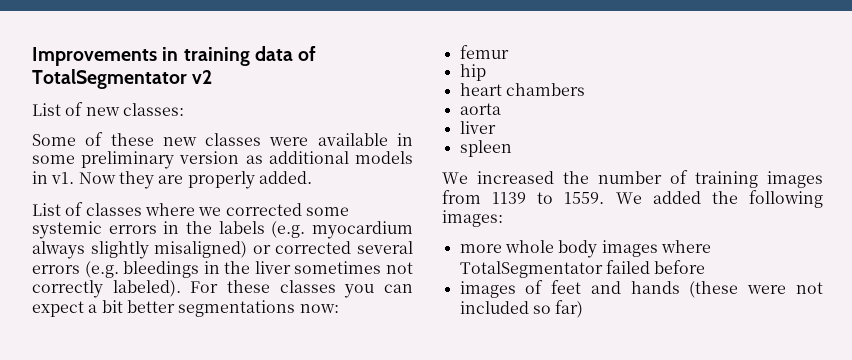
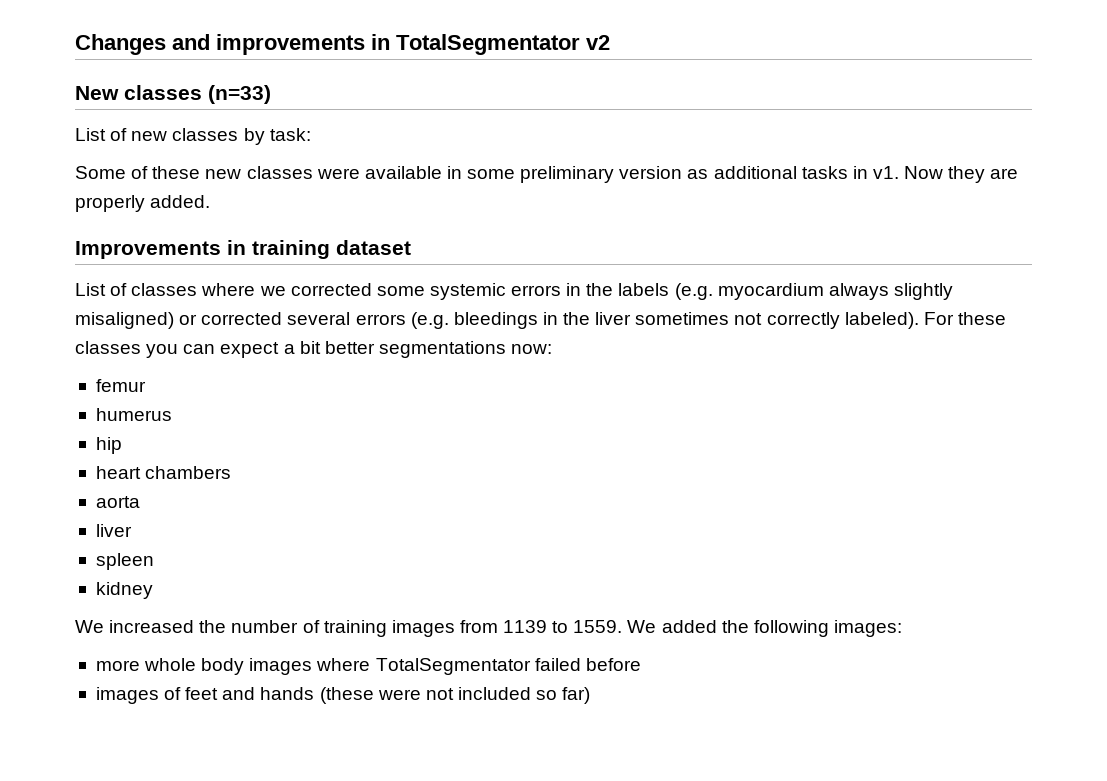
[32,46,317,66] Improvements in training data of -> [75,34,390,55] Changes and improvements in
(213, 77) none -> [75,85,271,104] // New classes (n=33)
[122,103,184,116] classes: -> [172,128,311,145] classes by task:
[355,151,414,164] models -> [801,166,848,179] tasks
(312, 177) none -> [75,240,411,259] // Improvements in training dataset
(509, 52) none -> [95,408,172,421] // humerus
(512, 148) none -> [95,582,153,599] // kidney

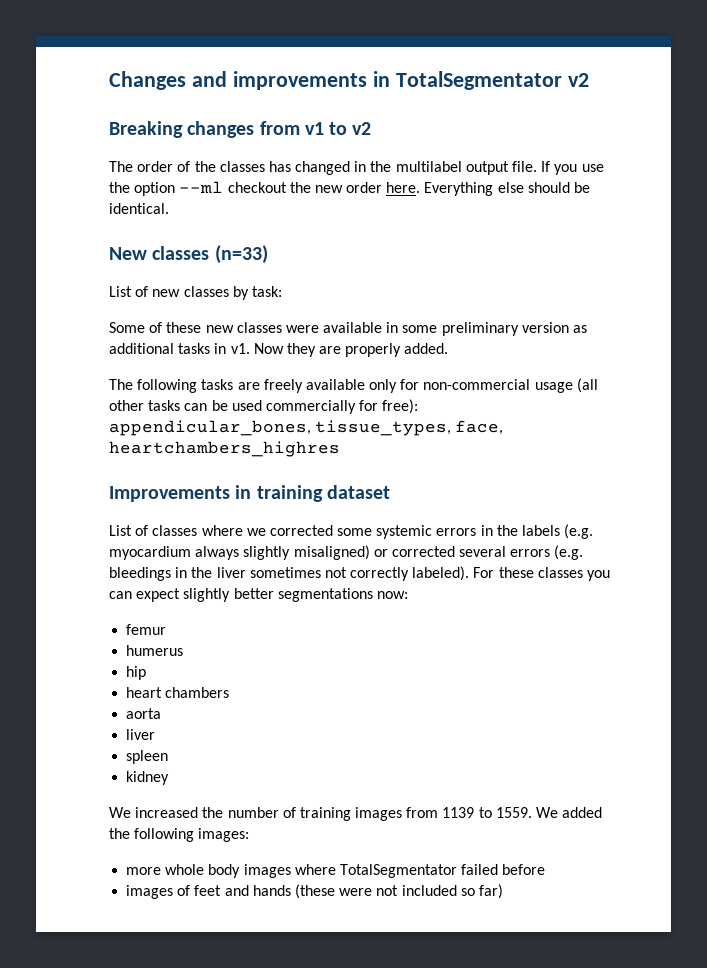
(610, 42) none -> [109,121,372,138] [109,161,604,175] [109,181,591,196] [109,203,169,214] // Breaking changes from v1 to v2 // The order of the classes has changed in the multilabel output file. If you use the option --ml checkout the new order here. Everything else should be identical.
(211, 201) none -> [109,378,598,393] [109,399,419,414] [109,420,504,436] [109,441,340,457] // The following tasks are freely available only for non-commercial usage (all other tasks can be used commercially for free): appendicular_bones, tissue_types, face, heartchambers_highres
[283,341,321,354] a bit -> [183,588,231,602] slightly

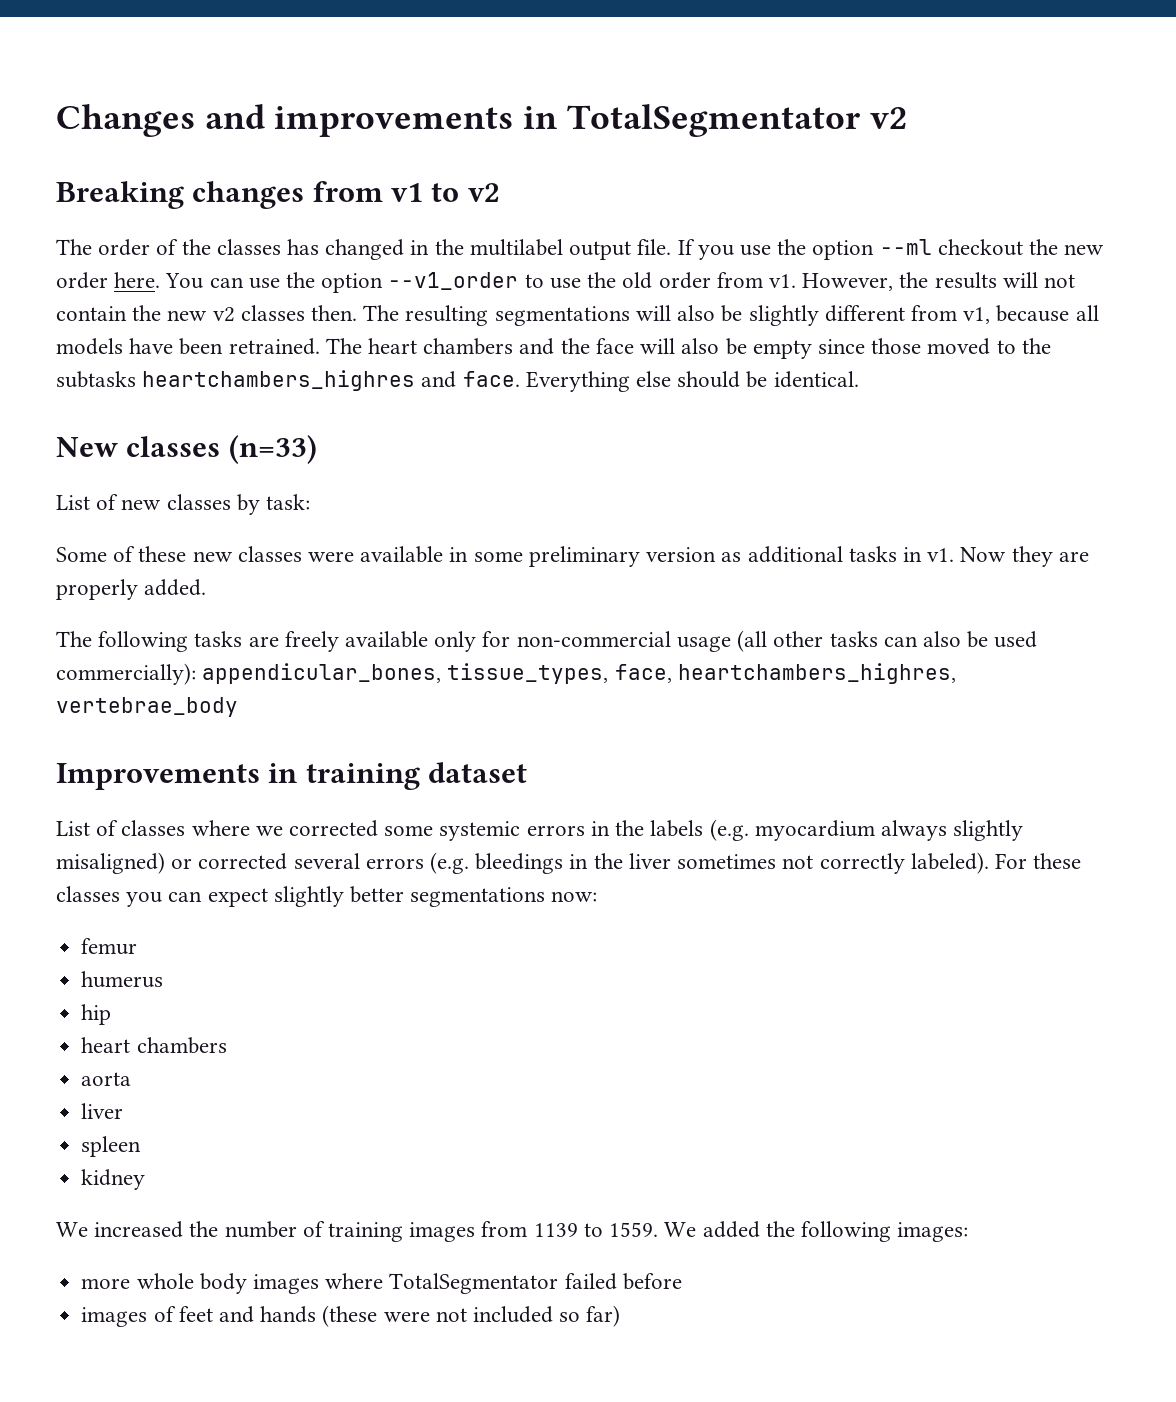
(421, 187) none -> [165,272,1075,293] [56,305,1099,326] [56,338,1051,359] [56,370,520,391] You can use the option --v1_order to use the old order from v1. However, the results will not contain the new v2 classes then. The resulting segmentations will also be slightly different from v1, because all models have been retrained. The heart chambers and the face will also be empty since those moved to the subtasks heartchambers_highres and face.
(208, 407) none -> [922,631,961,647] also
[265,399,419,414] commercially for free): -> [56,663,196,685] commercially):
[109,441,340,457] heartchambers_highres -> [677,663,956,684] [56,697,238,717] heartchambers_highres, vertebrae_body

